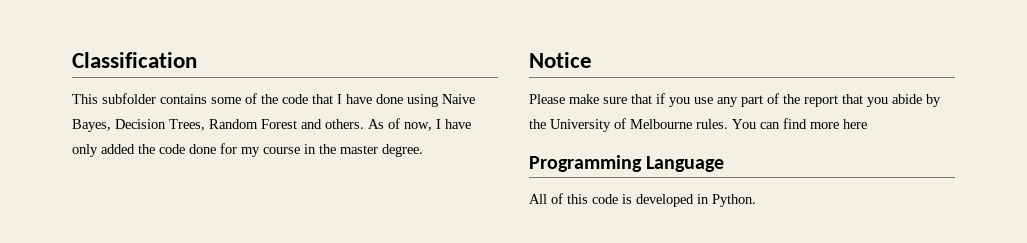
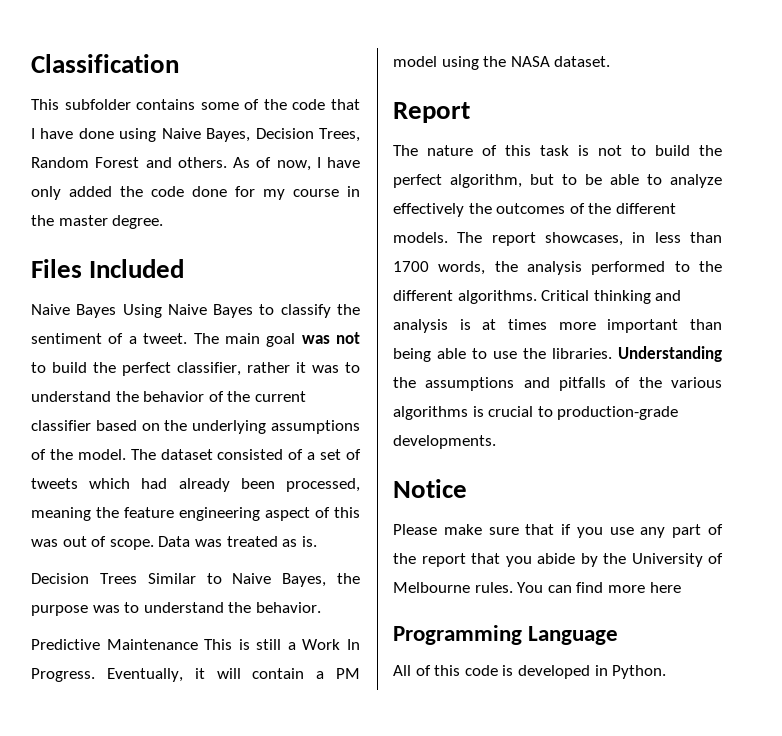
(423, 150) none -> [31,259,185,278] [31,304,360,318] [31,332,360,347] [31,362,360,376] [31,391,306,402] [31,420,360,434] [31,449,362,460] [31,478,360,492] [31,507,360,521] [31,536,317,550] [31,573,360,587] [31,602,321,616] [31,639,360,650] [31,668,360,682] [393,56,611,70] [393,102,470,123] [393,145,722,156] [393,174,722,188] [393,203,676,217] [393,232,722,246] [393,261,722,275] [393,290,682,304] [393,319,722,333] [393,346,722,362] [393,377,722,391] [393,406,679,420] [393,435,496,449] // Files Included // Naive Bayes Using Naive Bayes to classify the sentiment of a tweet. The main goal was not to build the perfect classifier, rather it was to understand the behavior of the current classifier based on the underlying assumptions of the model. The dataset consisted of a set of tweets which had already been processed, meaning the feature engineering aspect of this was out of scope. Data was treated as is. // Decision Trees Similar to Naive Bayes, the purpose was to understand the behavior. // Predictive Maintenance This is still a Work In Progress. Eventually, it will contain a PM model using the NASA dataset. // Report // The nature of this task is not to build the perfect algorithm, but to be able to analyze effectively the outcomes of the different models. The report showcases, in less than 1700 words, the analysis performed to the different algorithms. Critical thinking and analysis is at times more important than being able to use the libraries. Understanding the assumptions and pitfalls of the various algorithms is crucial to production-grade developments.

